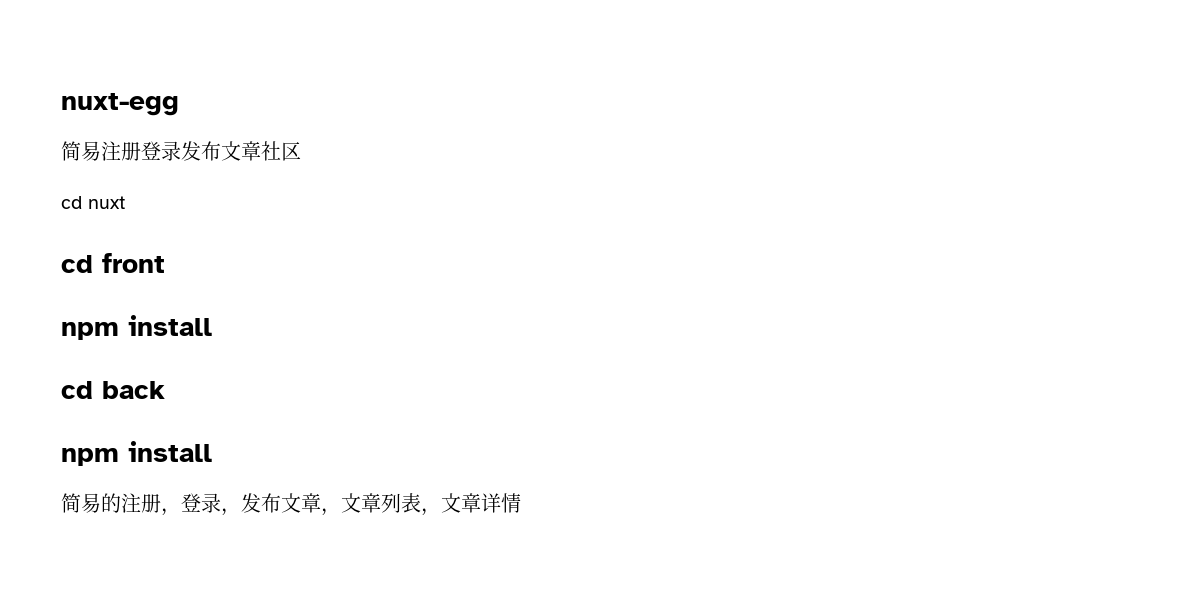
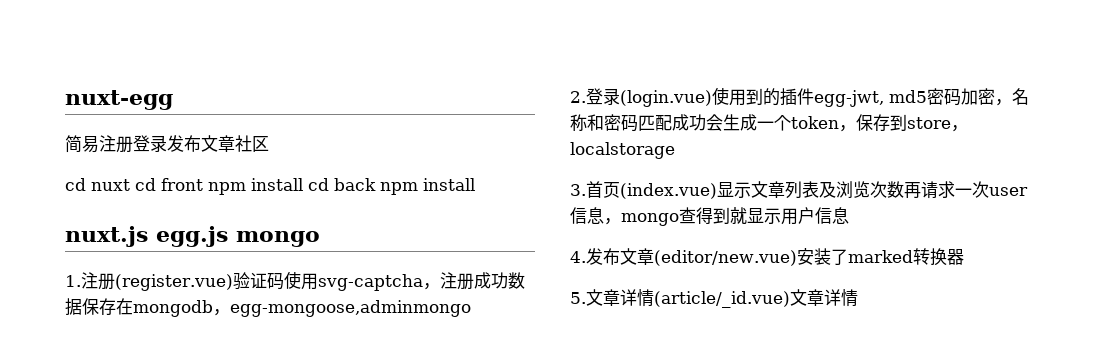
(125, 202) // -> (130, 185) none
[61,315,212,340] [61,381,165,399] [61,441,212,466] [61,493,441,516] // npm install // cd back // npm install // 简易的注册，登录，发布文章，文章列表， -> [208,178,475,195] [65,226,320,247] [65,271,525,291] [65,298,471,317] [570,87,1029,107] [570,114,968,132] [570,142,675,159] [570,181,1028,199] [570,207,849,226] [570,248,964,266] [570,289,790,308] npm install cd back npm install // nuxt.js egg.js mongo // 1.注册(register.vue)验证码使用svg-captcha，注册成功数据保存在mongodb，egg-mongoose,adminmongo // 2.登录(login.vue)使用到的插件egg-jwt, md5密码加密，名称和密码匹配成功会生成一个token，保存到store，localstorage // 3.首页(index.vue)显示文章列表及浏览次数再请求一次user信息，mongo查得到就显示用户信息 // 4.发布文章(editor/new.vue)安装了marked转换器 // 5.文章详情(article/_id.vue)

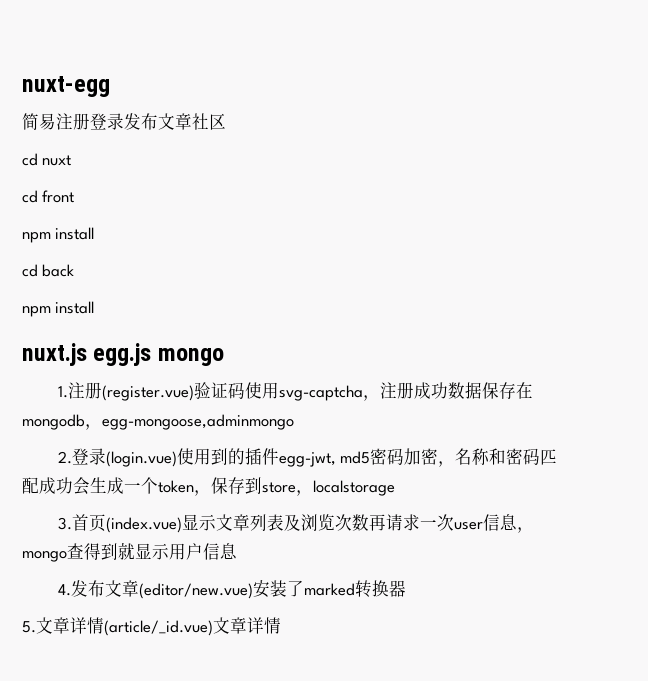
(130, 185) none -> (72, 160) //
[208,178,303,195] npm install -> [22,227,95,243] // npm install //
(376, 184) none -> (75, 270) //

